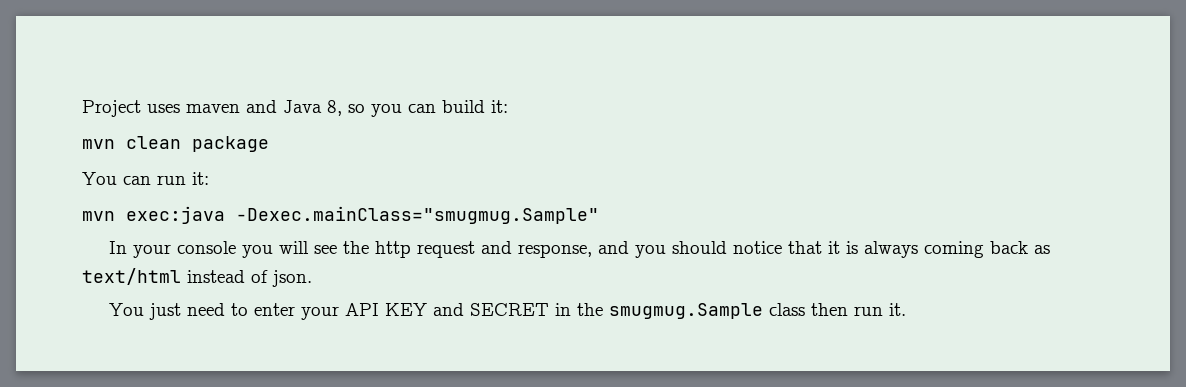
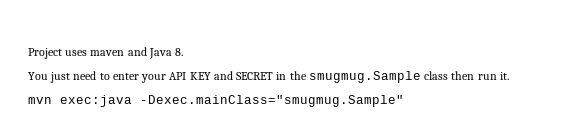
[327,100,508,117] [82,136,269,152] [82,172,209,185] [82,206,599,224] [109,241,1051,258] [82,268,312,287] 8, so you can build it: // mvn clean package // You can run it: // mvn exec:java -Dexec.mainClass="smugmug.Sample" // In your console you will see the http request and response, and you should notice that it is always coming back as text/html instead of json. -> [175,48,184,56] 8.
(907, 309) none -> [28,95,404,107] // mvn exec:java -Dexec.mainClass="smugmug.Sample"

